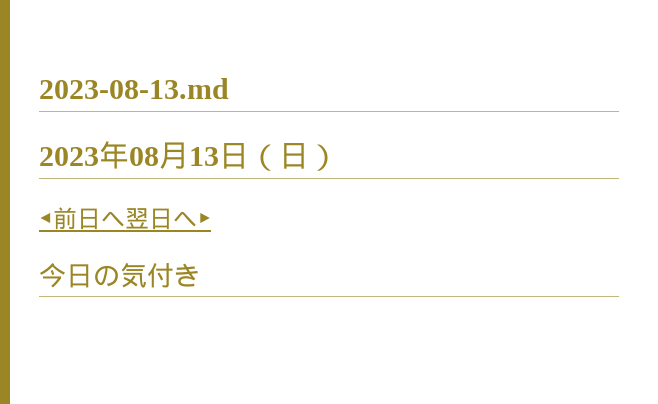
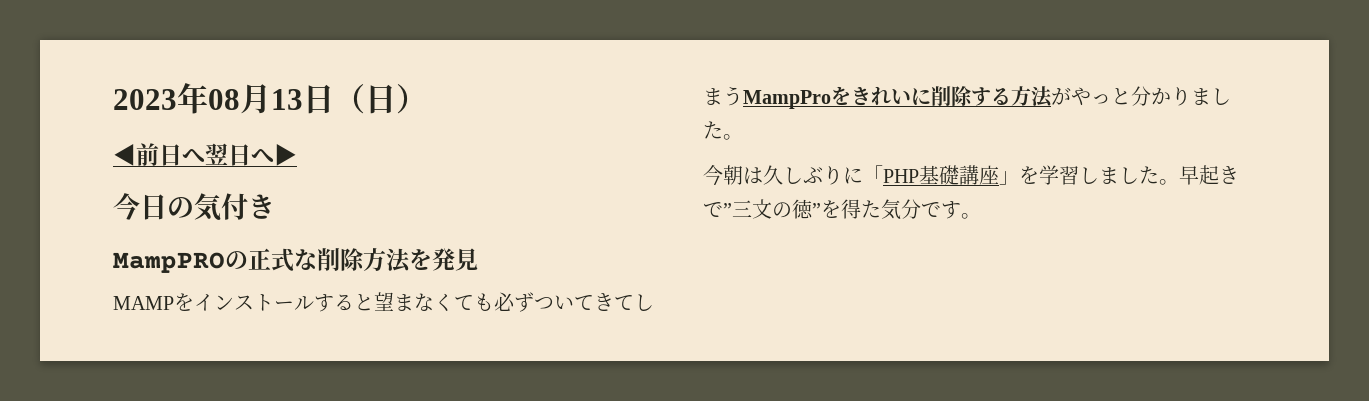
[39,78,229,99] 2023-08-13.md // -> (113, 99) none
(201, 275) none -> [113,248,478,273] [113,292,654,312] [703,86,1231,109] [703,121,743,140] [703,165,1239,186] [703,199,981,220] // MampPROの正式な削除方法を発見 // MAMPをインストールすると望まなくても必ずついてきてしまうMampProをきれいに削除する方法がやっと分かりました。 // 今朝は久しぶりに「PHP基礎講座」を学習しました。早起きで”三文の徳”を得た気分です。

